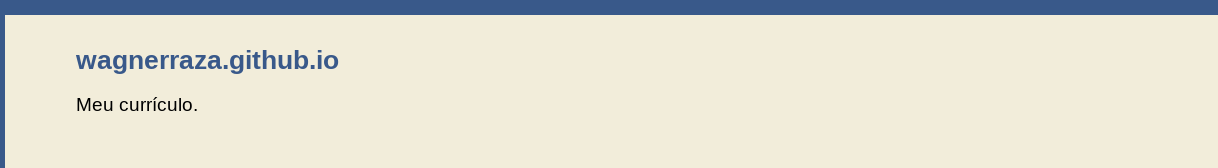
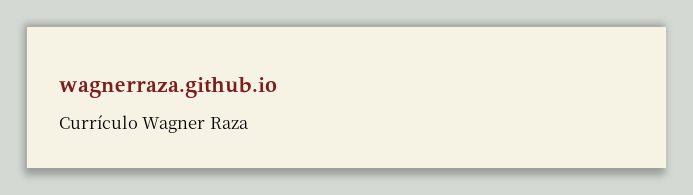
[76,97,199,111] Meu currículo. -> [59,115,249,133] Currículo Wagner Raza

